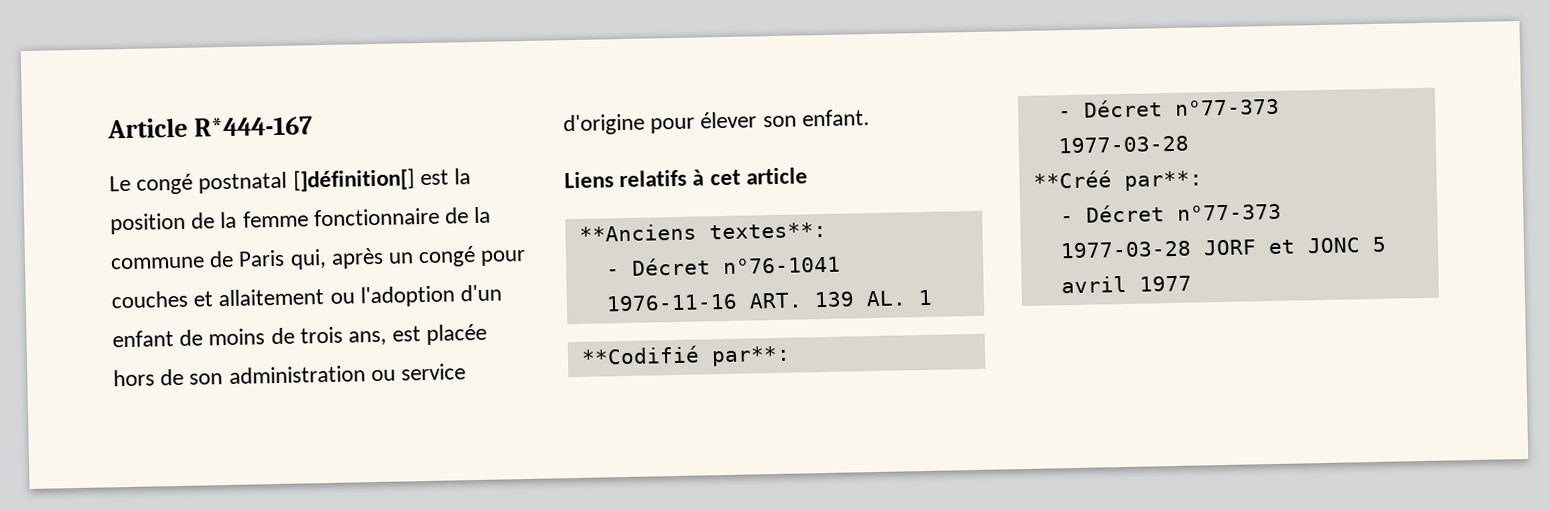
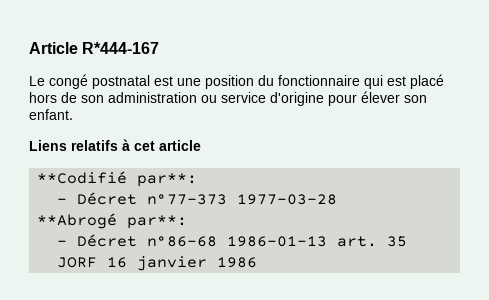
[292,168,472,192] [110,206,492,235] [110,245,527,270] [111,284,503,309] [112,323,488,348] []définition[] est la position de la femme fonctionnaire de la commune de Paris qui, après un congé pour couches et allaitement ou l'adoption d'un enfant de moins de trois ans, est placée -> [154,74,444,89] est une position du fonctionnaire qui est placé
[578,221,827,242] [605,256,841,277] [605,289,933,312] // **Anciens textes**: // - Décret n°76-1041 1976-11-16 ART. 139 AL. 1 -> (201, 145) none
[1032,170,1203,191] [1059,203,1282,224] [1059,236,1387,259] [1060,275,1192,294] **Créé par**: // - Décret n°77-373 1977-03-28 JORF et JONC 5 avril 1977 -> [37,213,188,229] [57,234,408,247] [57,256,258,271] **Abrogé par**: // - Décret n°86-68 1986-01-13 art. 35 JORF 16 janvier 1986

